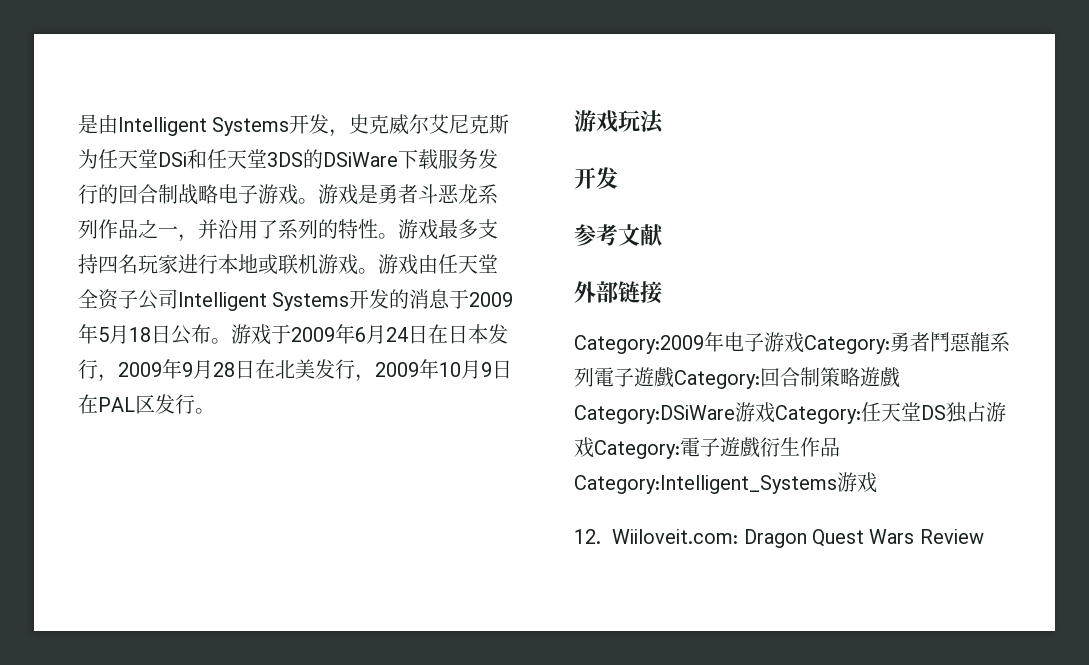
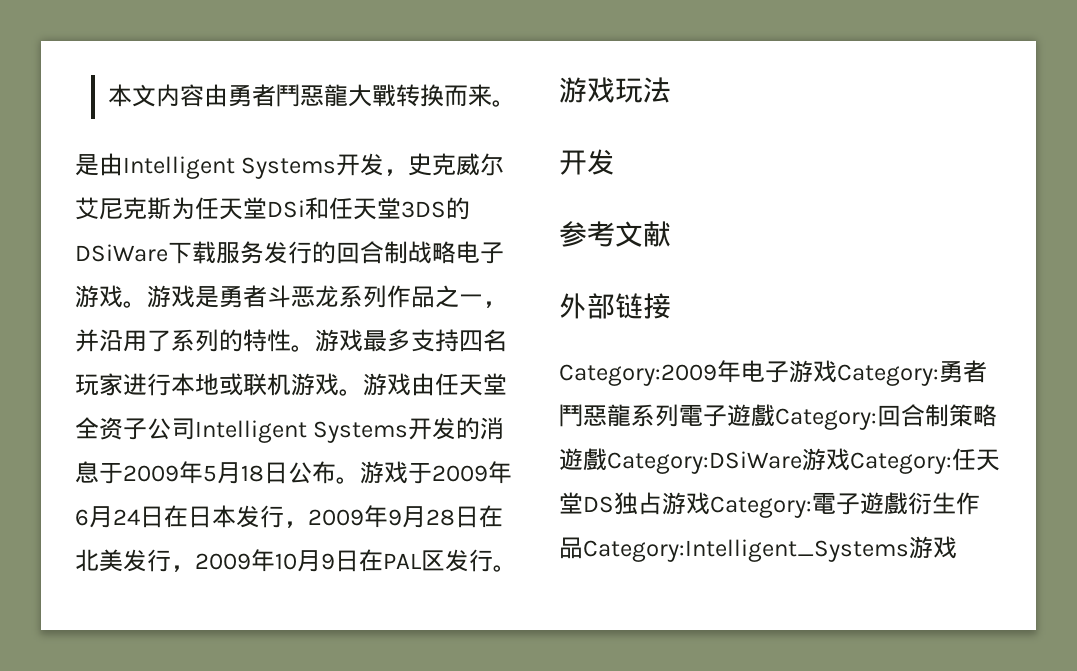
(78, 124) none -> [108,84,517,107] 本文内容由勇者鬥惡龍大戰转换而来。 //
[574,529,984,548] // 12. Wiiloveit.com: Dragon Quest Wars Review -> (957, 547) none

